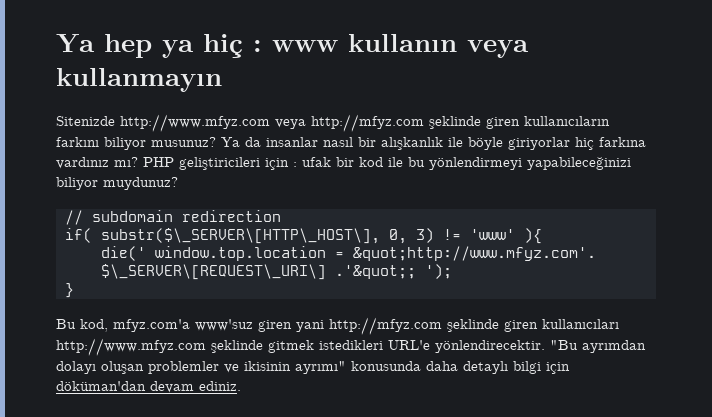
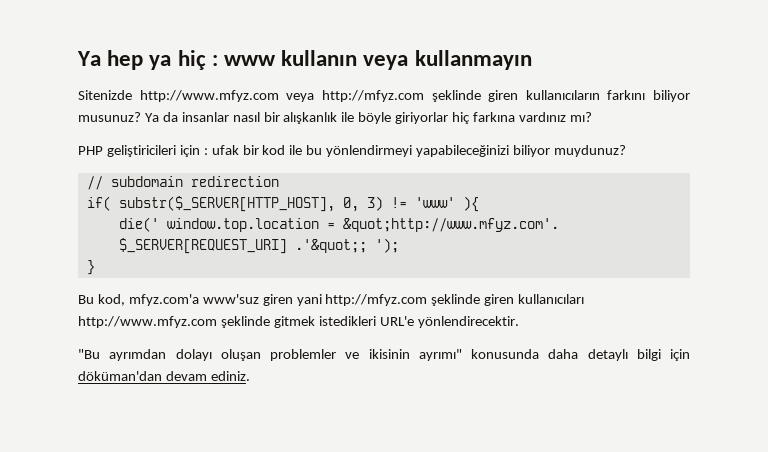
(138, 162) none -> (592, 117) //
[100,228,380,244] substr($\_SERVER\[HTTP\_HOST\], -> [118,196,335,212] substr($_SERVER[HTTP_HOST],
[100,264,326,280] $\_SERVER\[REQUEST\_URI\] -> [118,238,287,254] $_SERVER[REQUEST_URI]
(545, 346) none -> (519, 322) //

